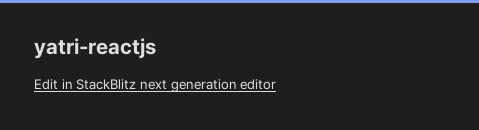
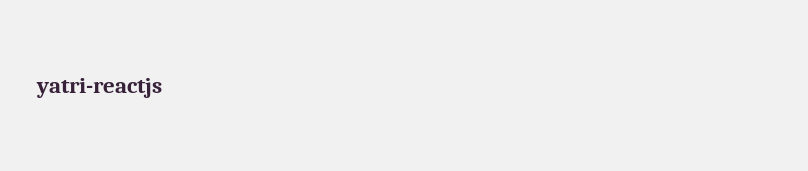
[34,79,277,92] // Edit in StackBlitz next generation editor -> (162, 88) none

